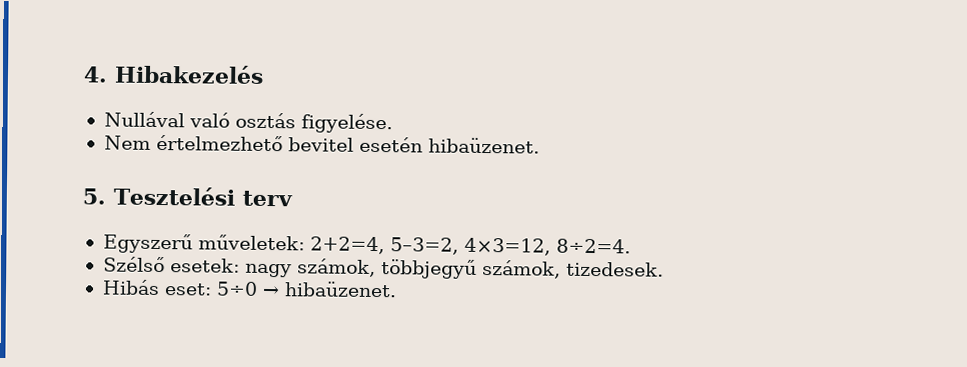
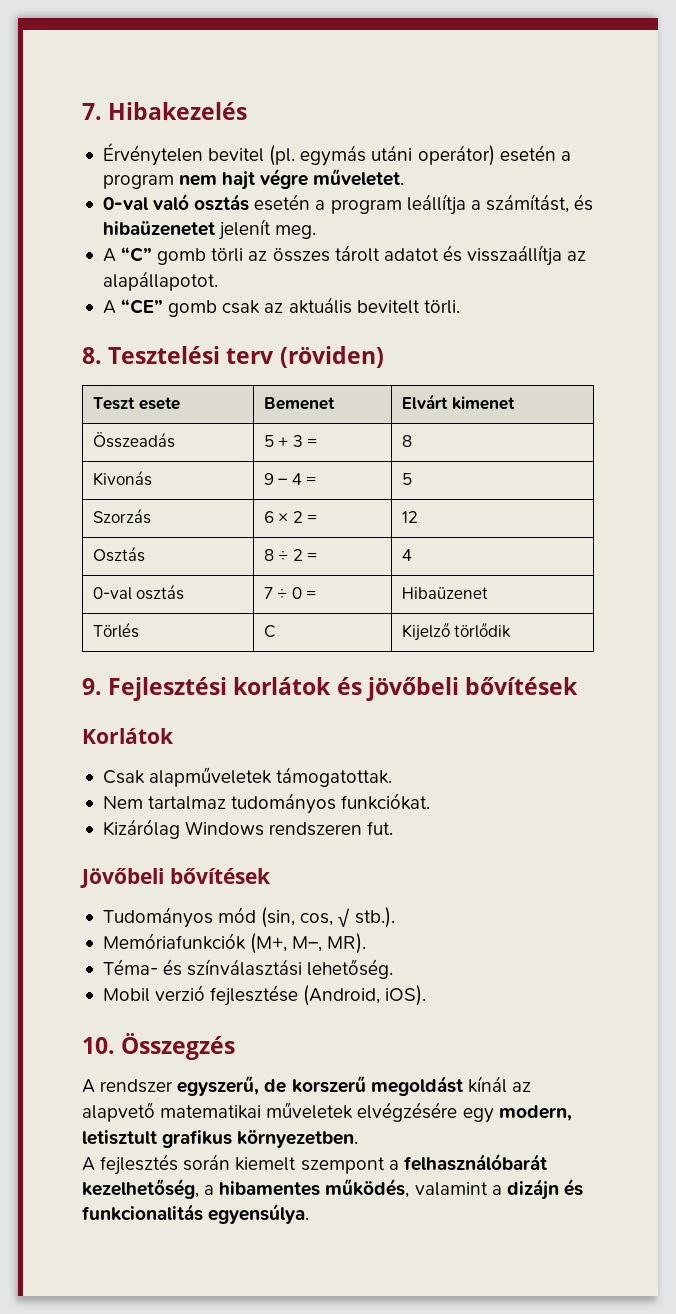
[83,66,108,83] 4. -> [82,103,102,120] 7.
[103,111,393,134] [103,134,540,154] [82,186,293,207] [102,233,631,256] [102,256,664,279] [101,279,397,298] Nullával való osztás figyelése. // Nem értelmezhető bevitel esetén hibaüzenet. // 5. Tesztelési terv // Egyszerű műveletek: 2+2=4, 5–3=2, 4×3=12, 8÷2=4. // Szélső esetek: nagy számok, többjegyű számok, tizedesek. // Hibás eset: 5÷0 → hibaüzenet. -> [102,142,571,166] [102,168,405,190] [102,193,594,215] [102,219,317,240] [102,245,587,266] [102,271,218,291] [102,297,460,317] [82,346,384,368] [92,397,180,410] [263,397,335,410] [401,394,515,410] [92,432,175,448] [263,435,318,447] [401,435,412,447] [92,470,152,486] [263,473,317,485] [401,473,412,485] [92,508,151,524] [263,511,318,523] [401,511,418,523] [92,546,145,562] [263,549,318,561] [401,549,412,561] [92,584,185,600] [263,587,317,599] [401,587,488,599] [92,622,139,638] [263,625,276,638] [401,622,512,641] [82,677,579,701] [82,728,174,744] [102,767,393,787] [102,793,431,814] [102,819,394,839] [80,868,271,888] [102,907,395,928] [102,933,367,954] [102,959,394,979] [102,985,427,1006] [82,1032,236,1060] [82,1076,531,1096] [82,1102,572,1123] [82,1130,359,1148] [82,1153,547,1175] [82,1178,583,1200] [82,1203,310,1224] Érvénytelen bevitel (pl. egymás utáni operátor) esetén a program nem hajt végre műveletet. // 0-val való osztás esetén a program leállítja a számítást, és hibaüzenetet jelenít meg. // A “C” gomb törli az összes tárolt adatot és visszaállítja az alapállapotot. // A “CE” gomb csak az aktuális bevitelt törli. // 8. Tesztelési terv (röviden) // Teszt esete | Bemenet | Elvárt kimenet // Összeadás | 5 + 3 = | 8 // Kivonás | 9 – 4 = | 5 // Szorzás | 6 × 2 = | 12 // Osztás | 8 ÷ 2 = | 4 // 0-val osztás | 7 ÷ 0 = | Hibaüzenet // Törlés | C | Kijelző törlődik // 9. Fejlesztési korlátok és jövőbeli bővítések // Korlátok // Csak alapműveletek támogatottak. // Nem tartalmaz tudományos funkciókat. // Kizárólag Windows rendszeren fut. // Jövőbeli bővítések // Tudományos mód (sin, cos, √ stb.). // Memóriafunkciók (M+, M–, MR). // Téma- és színválasztási lehetőség. // Mobil verzió fejlesztése (Android, iOS). // 10. Összegzés // A rendszer egyszerű, de korszerű megoldást kínál az alapvető matematikai műveletek elvégzésére egy modern, letisztult grafikus környezetben. // A fejlesztés során kiemelt szempont a felhasználóbarát kezelhetőség, a hibamentes működés, valamint a dizájn és funkcionalitás egyensúlya.

